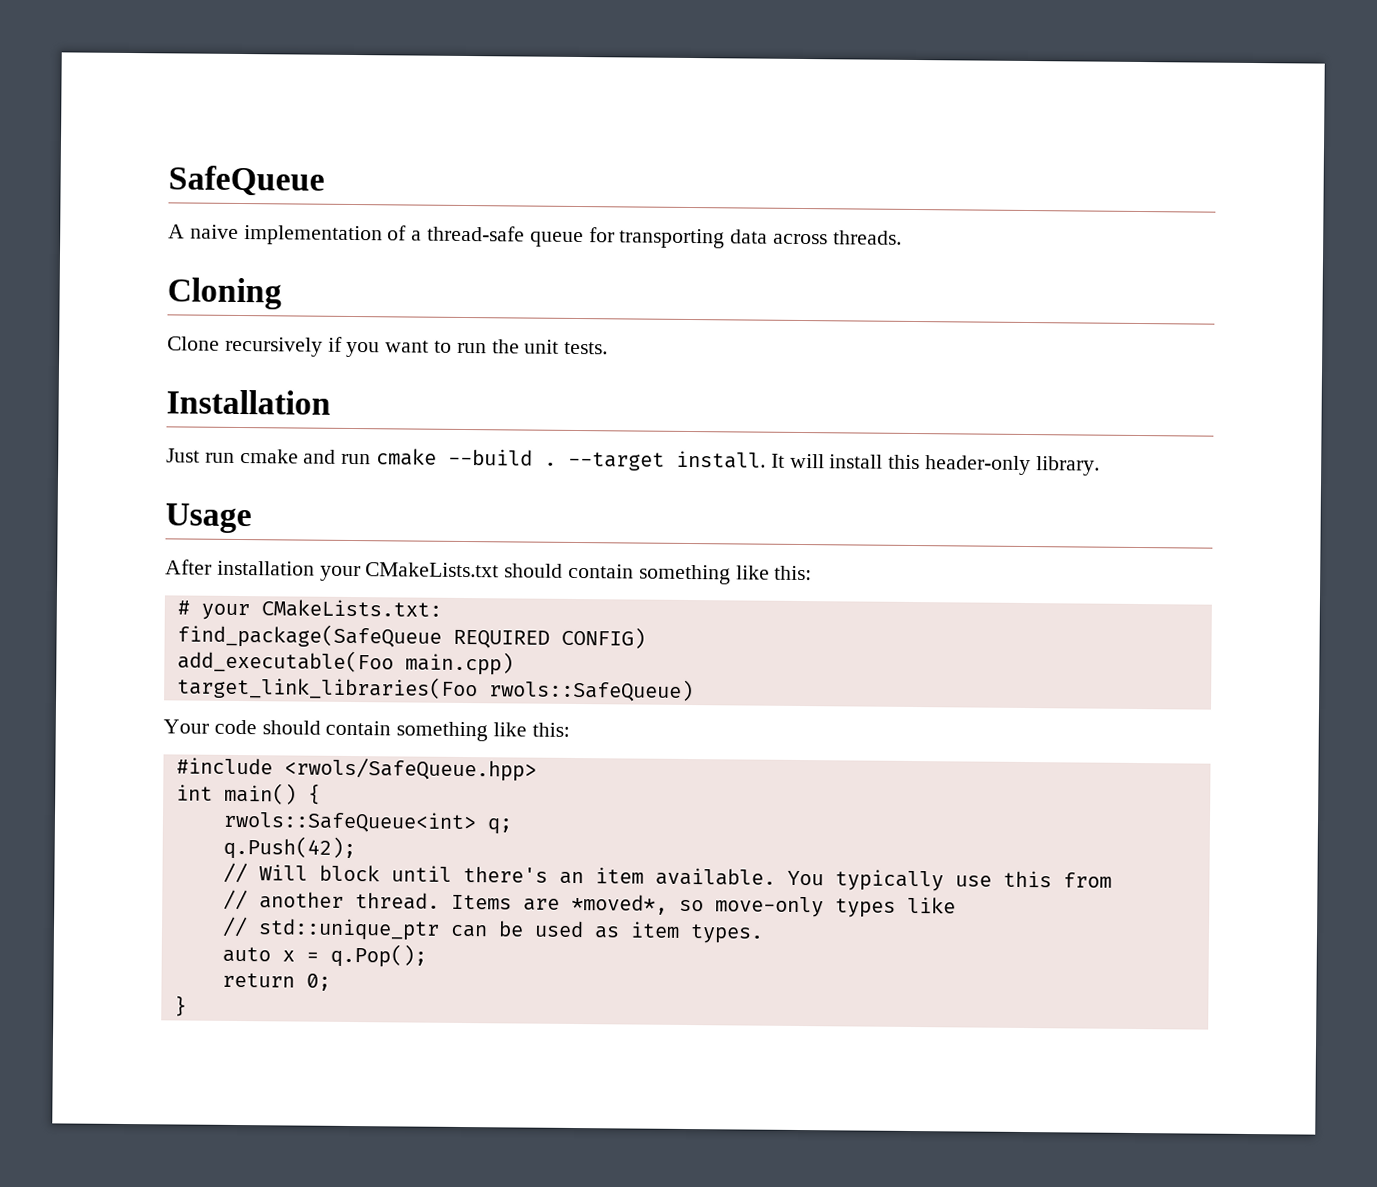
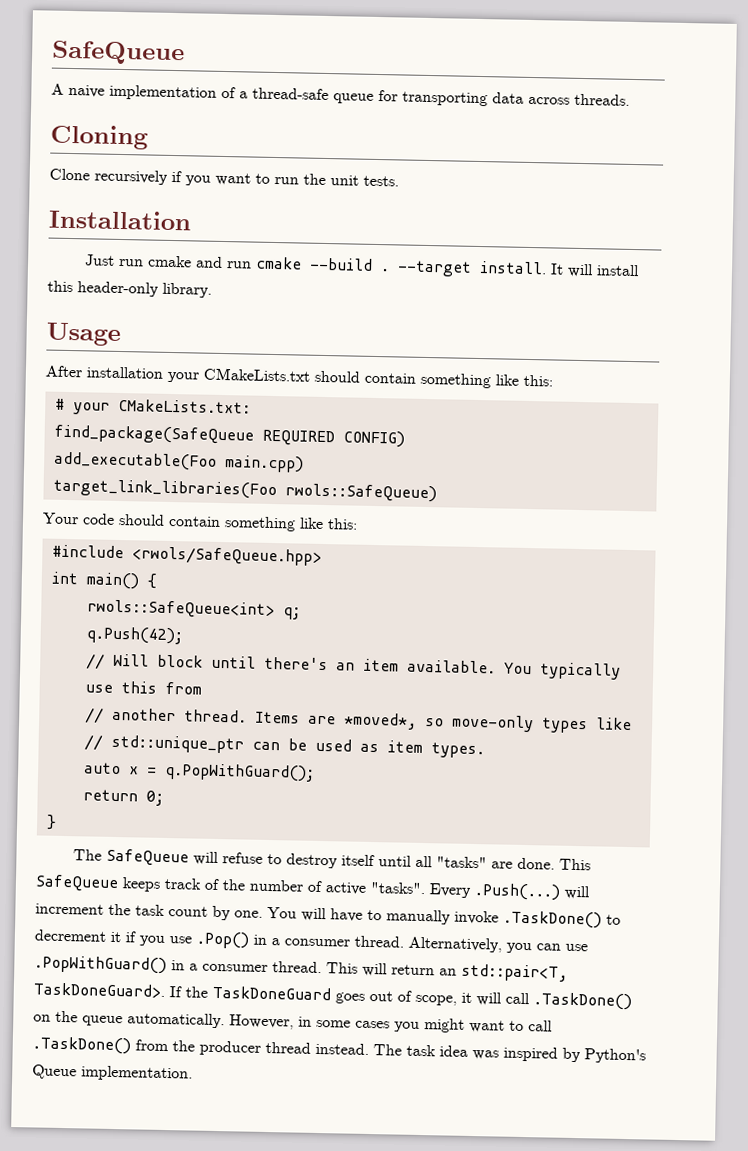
[329,943,427,968] q.Pop(); -> [163,762,315,782] q.PopWithGuard();
(187, 1006) none -> [73,848,592,871] [35,874,590,901] [35,903,621,929] [34,929,588,954] [34,955,568,982] [33,982,632,1011] [33,1010,553,1033] [32,1036,646,1064] [32,1064,193,1082] // The SafeQueue will refuse to destroy itself until all "tasks" are done. This SafeQueue keeps track of the number of active "tasks". Every .Push(...) will increment the task count by one. You will have to manually invoke .TaskDone() to decrement it if you use .Pop() in a consumer thread. Alternatively, you can use .PopWithGuard() in a consumer thread. This will return an std::pair<T, TaskDoneGuard>. If the TaskDoneGuard goes out of scope, it will call .TaskDone() on the queue automatically. However, in some cases you might want to call .TaskDone() from the producer thread instead. The task idea was inspired by Python's Queue implementation.

